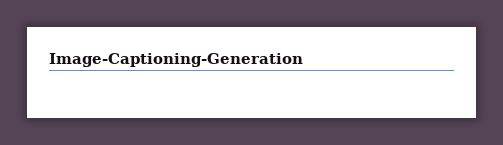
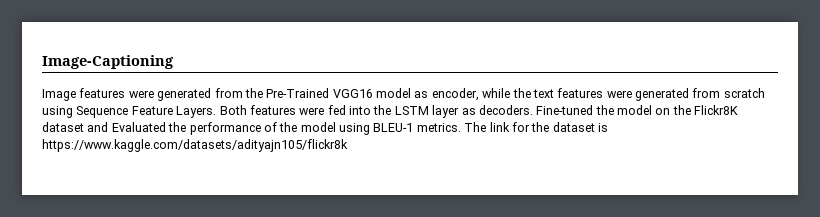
[49,53,303,67] Image-Captioning-Generation -> [42,55,174,69] [42,88,765,101] [42,105,739,118] [42,122,608,135] [42,139,348,152] Image-Captioning // Image features were generated from the Pre-Trained VGG16 model as encoder, while the text features were generated from scratch using Sequence Feature Layers. Both features were fed into the LSTM layer as decoders. Fine-tuned the model on the Flickr8K dataset and Evaluated the performance of the model using BLEU-1 metrics. The link for the dataset is https://www.kaggle.com/datasets/adityajn105/flickr8k

